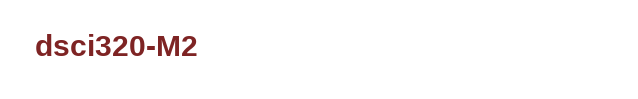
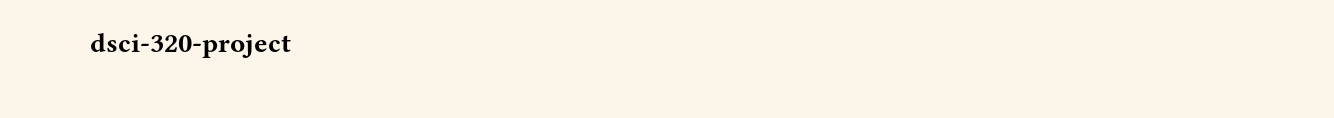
[35,34,198,56] dsci320-M2 -> [90,33,291,58] dsci-320-project

